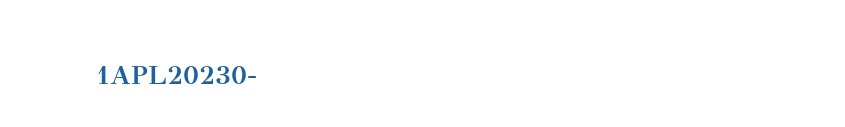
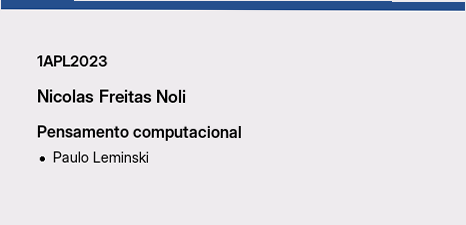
[96,66,257,84] 1APL20230- -> [37,55,108,67] [37,89,188,103] [36,125,243,143] [51,151,149,163] 1APL2023 // Nicolas Freitas Noli // Pensamento computacional // Paulo Leminski

